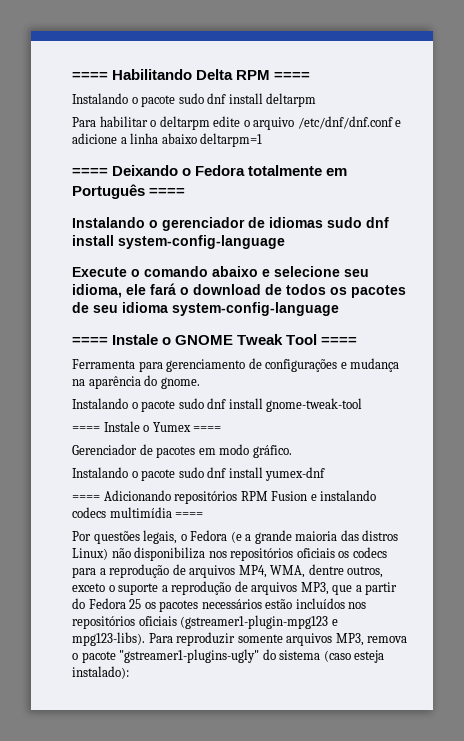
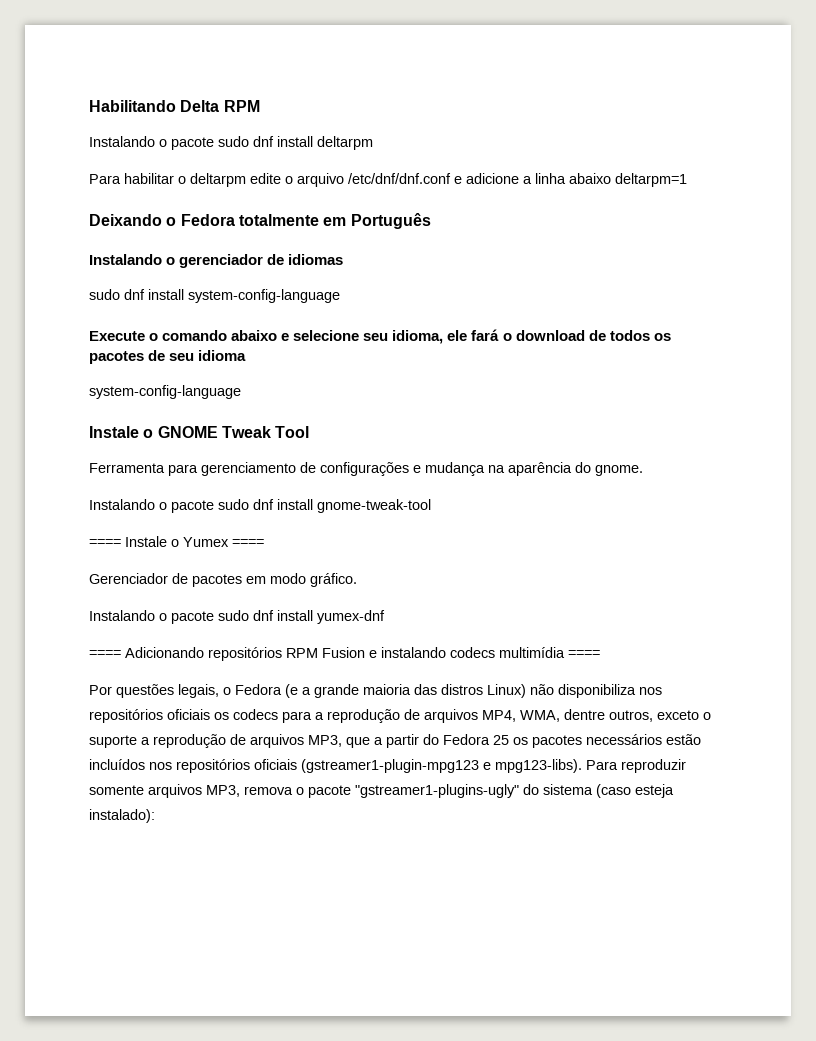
[72,72,108,80] ==== -> (89, 106) none
[274,72,311,80] ==== -> (260, 106) none
[72,168,108,176] ==== -> (687, 180) none
[149,188,186,196] ==== -> (431, 221) none
(323, 222) none -> (344, 259) //
[172,302,339,316] [72,337,108,345] system-config-language // ==== -> [89,385,241,399] // system-config-language //
[321,337,358,345] ==== -> (310, 432) none

